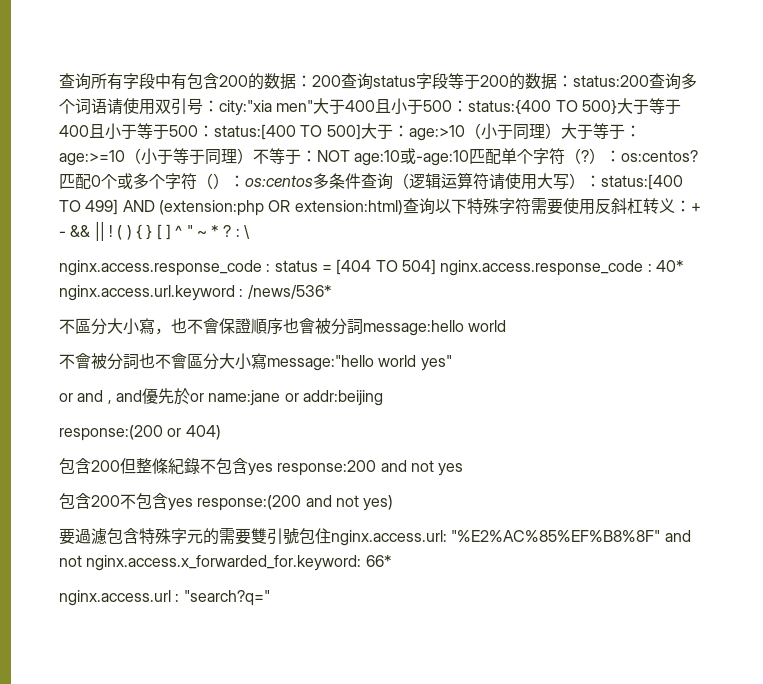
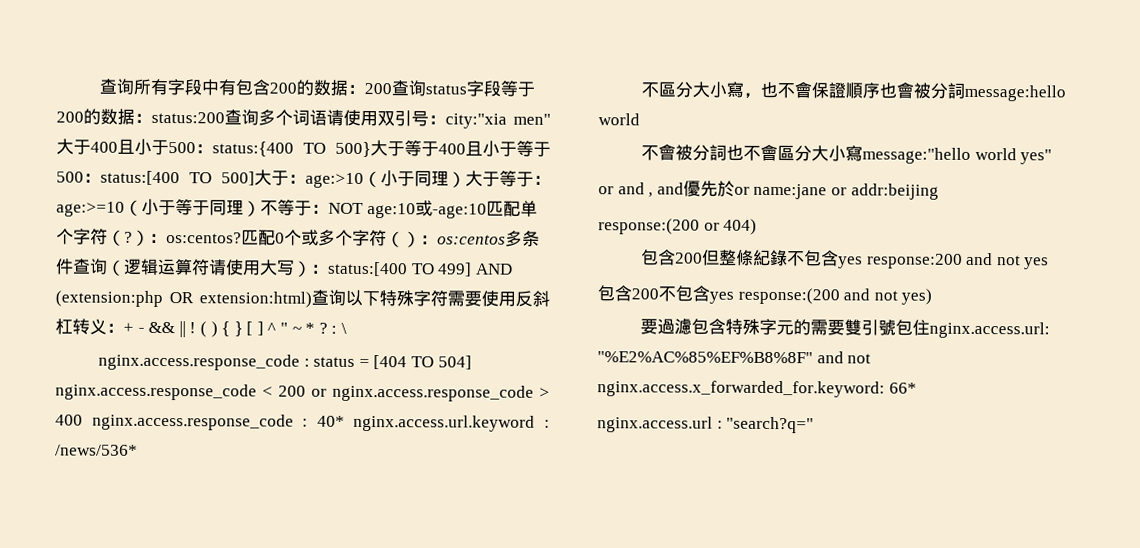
(644, 268) none -> [262,384,550,402] [55,413,294,431] < 200 or nginx.access.response_code > 400 nginx.access.response_code

